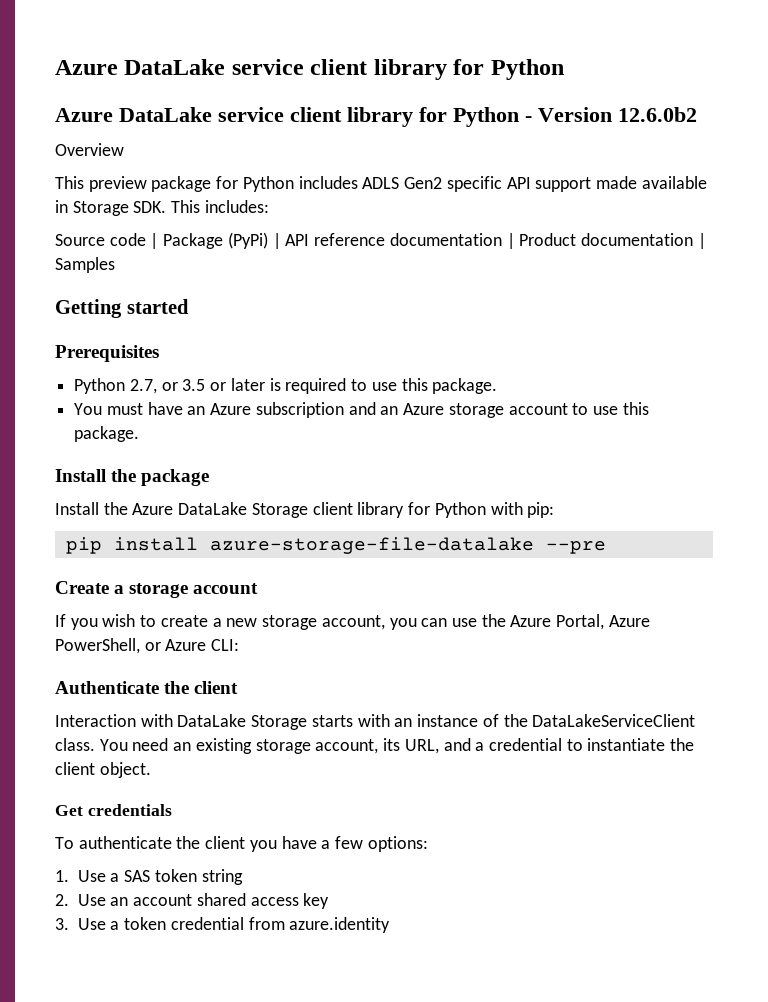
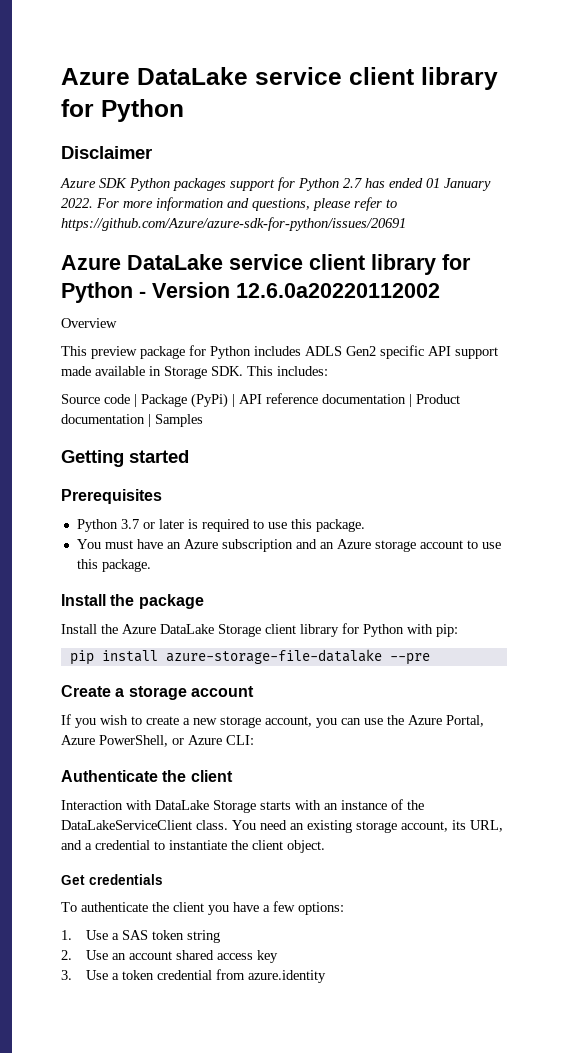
[55,59,564,80] Azure DataLake service client library for Python -> [61,67,498,90] [61,99,184,122] [61,146,152,159] [60,177,491,191] [61,197,397,211] [61,217,406,231] Azure DataLake service client library for Python // Disclaimer // Azure SDK Python packages support for Python 2.7 has ended 01 January 2022. For more information and questions, please refer to https://github.com/Azure/azure-sdk-for-python/issues/20691
[618,107,697,122] 12.6.0b2 -> [236,283,440,298] 12.6.0a20220112002
[129,379,206,394] 2.7, or 3.5 -> [120,519,139,529] 3.7

